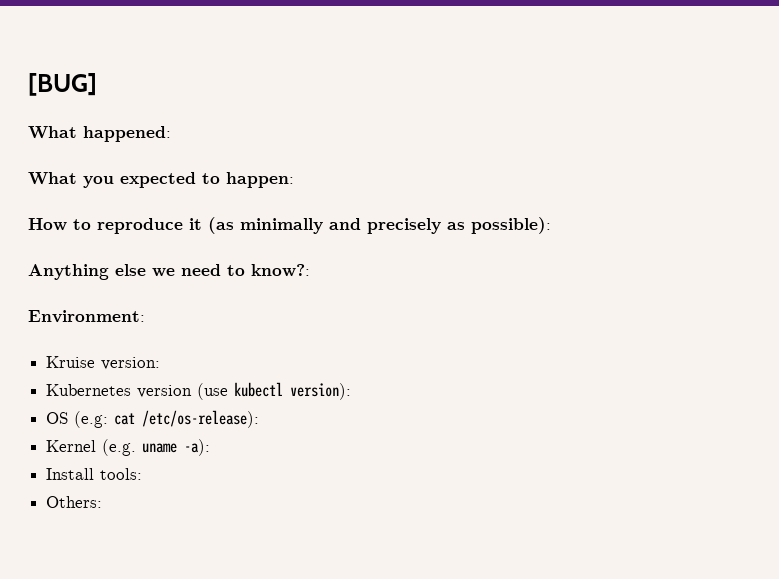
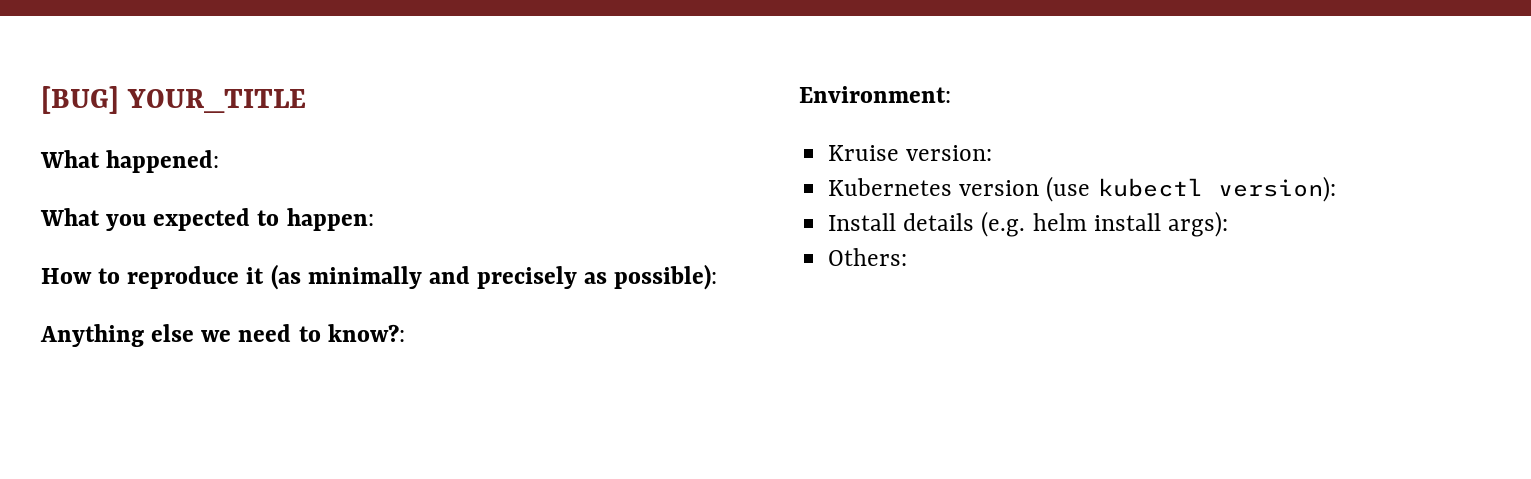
(97, 84) none -> [126,89,306,113] YOUR_TITLE
[46,410,260,428] [46,439,211,456] [46,468,143,480] OS (e.g: cat /etc/os-release): // Kernel (e.g. uname -a): // Install tools: -> [828,211,1228,237] Install details (e.g. helm install args):

